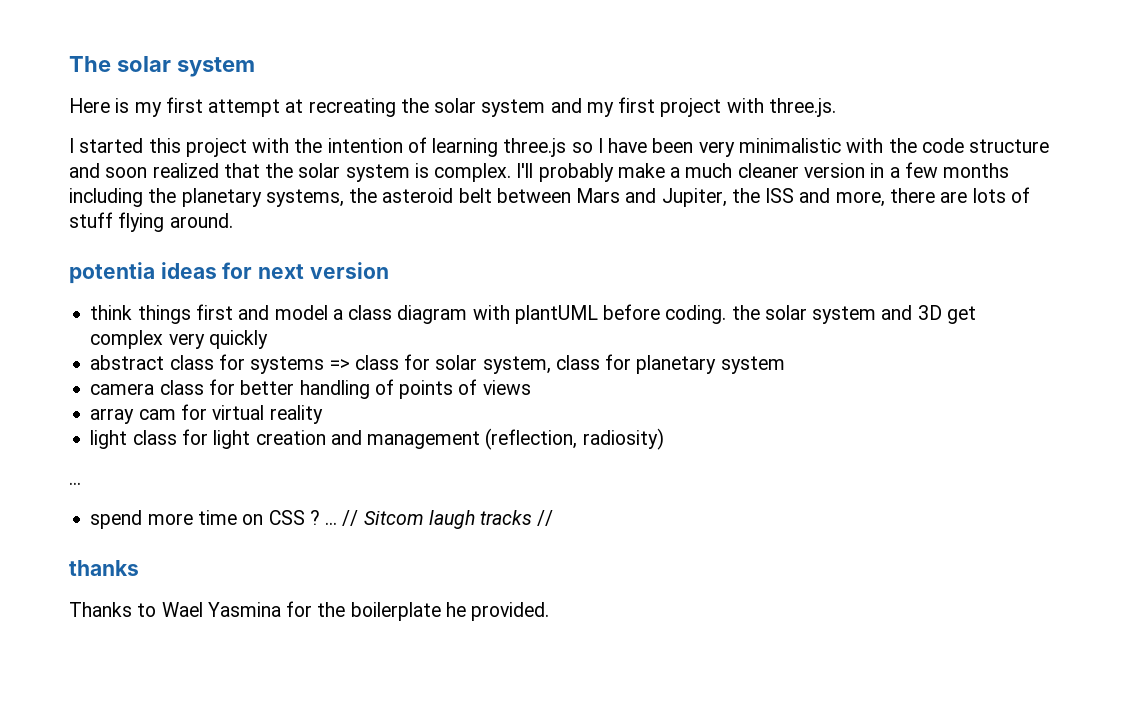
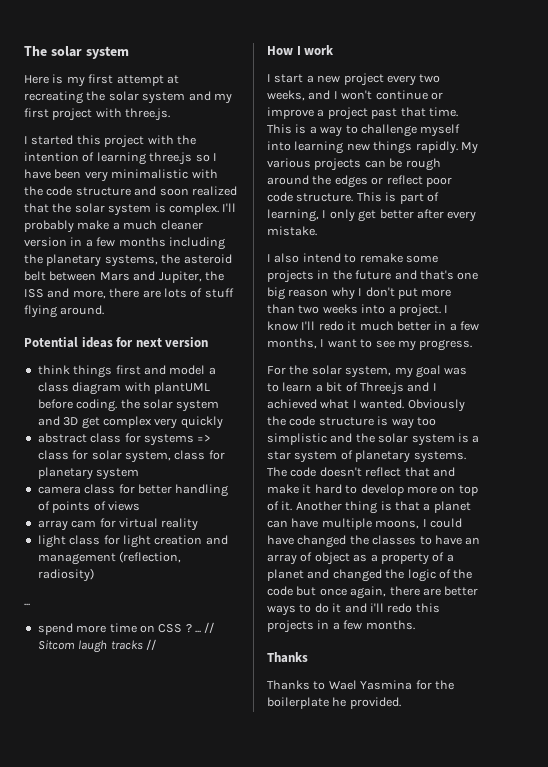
[69,262,155,284] potentia -> [24,337,78,348] Potential
[69,560,139,576] thanks -> [267,45,335,55] [267,73,441,86] [267,90,443,101] [267,107,458,120] [267,124,461,137] [267,141,478,154] [267,158,441,171] [267,175,452,188] [267,192,439,204] [267,209,477,222] [267,226,317,236] [267,253,438,263] [267,270,479,283] [267,287,452,300] [267,304,449,317] [267,321,479,331] [267,338,473,351] [267,365,468,378] [267,382,437,395] [267,399,465,412] [267,416,436,429] [267,433,480,446] [267,450,466,463] [267,467,455,477] [267,484,478,496] [267,501,471,514] [267,518,462,530] [267,535,481,548] [267,552,454,565] [267,569,473,582] [267,586,479,599] [267,603,440,616] [267,620,415,633] [267,652,308,663] How I work // I start a new project every two weeks, and I won't continue or improve a project past that time. This is a way to challenge myself into learning new things rapidly. My various projects can be rough around the edges or reflect poor code structure. This is part of learning, I only get better after every mistake. // I also intend to remake some projects in the future and that's one big reason why I don't put more than two weeks into a project. I know I'll redo it much better in a few months, I want to see my progress. // For the solar system, my goal was to learn a bit of Three.js and I achieved what I wanted. Obviously the code structure is way too simplistic and the solar system is a star system of planetary systems. The code doesn't reflect that and make it hard to develop more on top of it. Another thing is that a planet can have multiple moons, I could have changed the classes to have an array of object as a property of a planet and changed the logic of the code but once again, there are better ways to do it and i'll redo this projects in a few months. // Thanks

